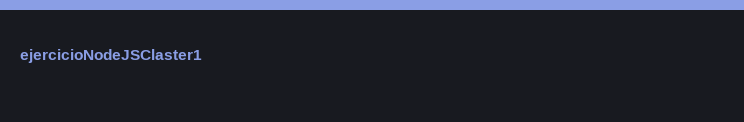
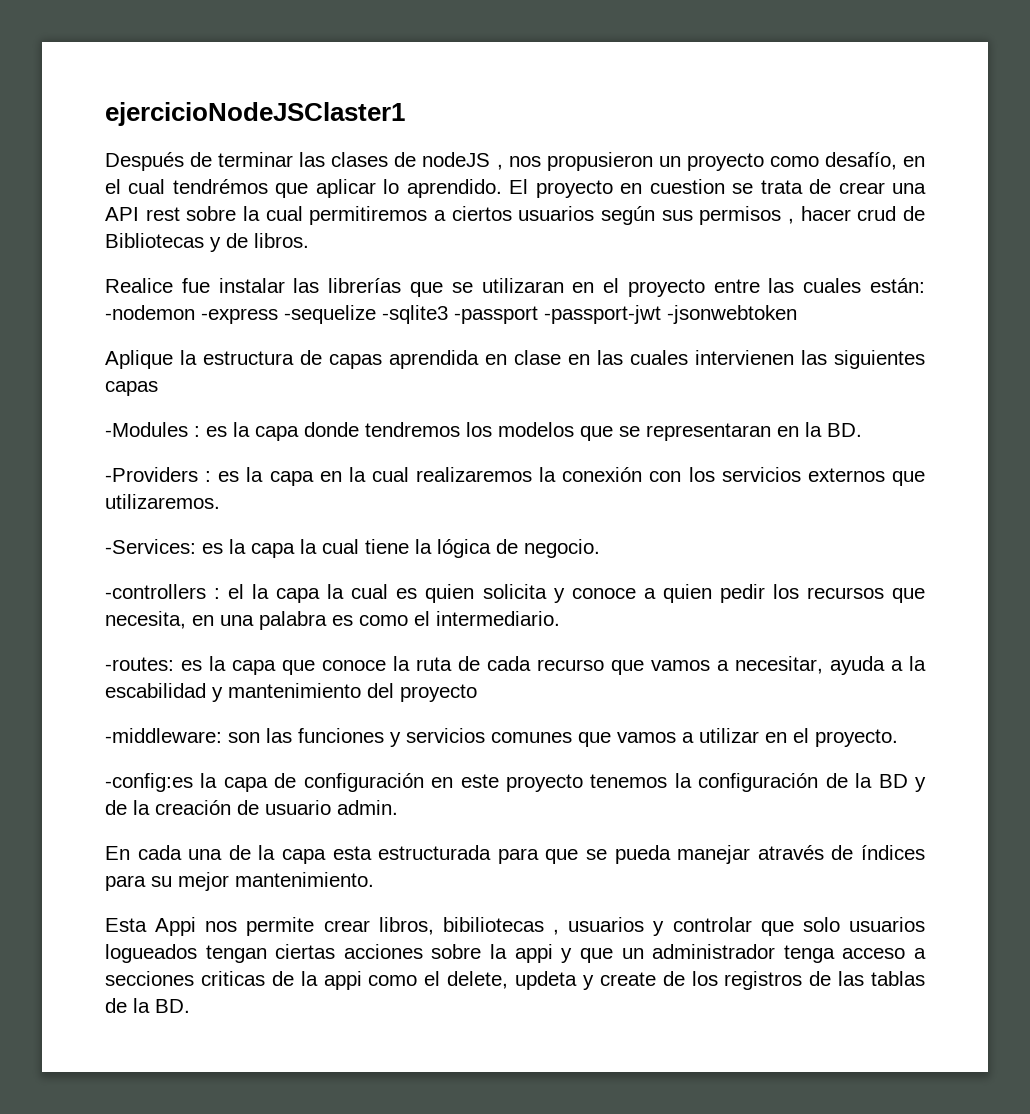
(202, 56) none -> [105,152,925,171] [105,179,927,198] [105,206,925,225] [105,233,309,252] [105,278,926,297] [105,305,797,324] [105,350,925,369] [105,381,158,396] [105,422,862,441] [105,467,925,486] [105,494,220,509] [105,539,600,558] [105,584,925,603] [105,611,560,630] [105,656,926,675] [105,683,477,702] [105,728,898,747] [105,773,927,792] [105,800,398,815] [105,845,926,864] [105,872,374,891] [105,917,926,936] [105,944,927,963] [105,971,925,990] [105,998,190,1013] // Después de terminar las clases de nodeJS , nos propusieron un proyecto como desafío, en el cual tendrémos que aplicar lo aprendido. El proyecto en cuestion se trata de crear una API rest sobre la cual permitiremos a ciertos usuarios según sus permisos , hacer crud de Bibliotecas y de libros. // Realice fue instalar las librerías que se utilizaran en el proyecto entre las cuales están: -nodemon -express -sequelize -sqlite3 -passport -passport-jwt -jsonwebtoken // Aplique la estructura de capas aprendida en clase en las cuales intervienen las siguientes capas // -Modules : es la capa donde tendremos los modelos que se representaran en la BD. // -Providers : es la capa en la cual realizaremos la conexión con los servicios externos que utilizaremos. // -Services: es la capa la cual tiene la lógica de negocio. // -controllers : el la capa la cual es quien solicita y conoce a quien pedir los recursos que necesita, en una palabra es como el intermediario. // -routes: es la capa que conoce la ruta de cada recurso que vamos a necesitar, ayuda a la escabilidad y mantenimiento del proyecto // -middleware: son las funciones y servicios comunes que vamos a utilizar en el proyecto. // -config:es la capa de configuración en este proyecto tenemos la configuración de la BD y de la creación de usuario admin. // En cada una de la capa esta estructurada para que se pueda manejar através de índices para su mejor mantenimiento. // Esta Appi nos permite crear libros, bibiliotecas , usuarios y controlar que solo usuarios logueados tengan ciertas acciones sobre la appi y que un administrador tenga acceso a secciones criticas de la appi como el delete, updeta y create de los registros de las tablas de la BD.

